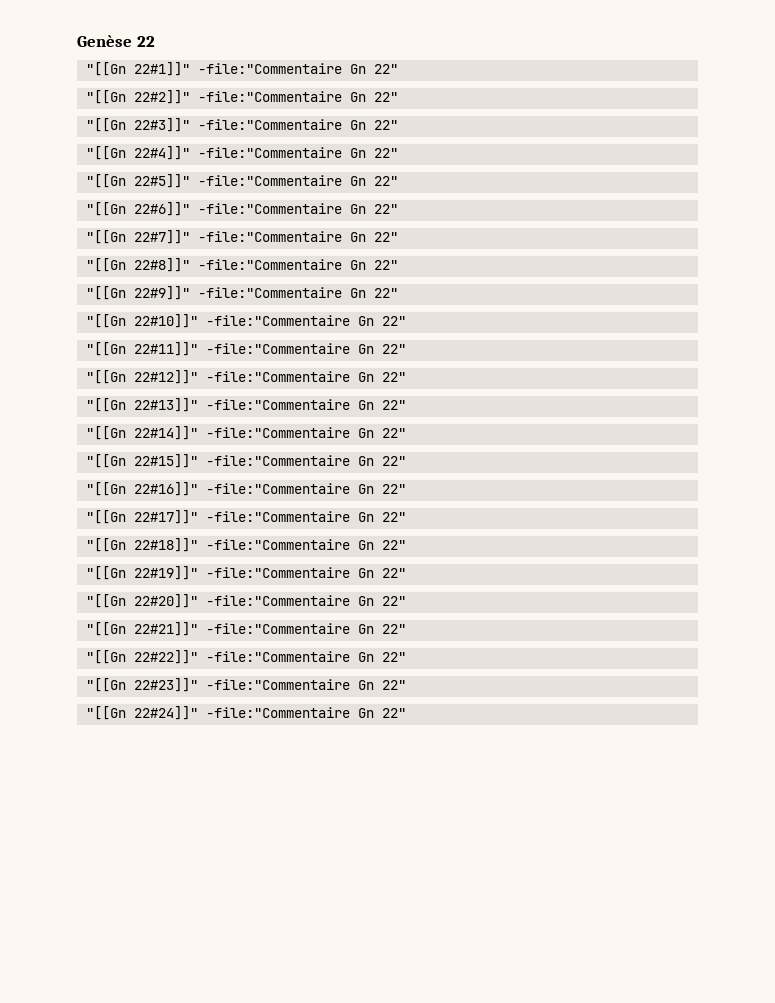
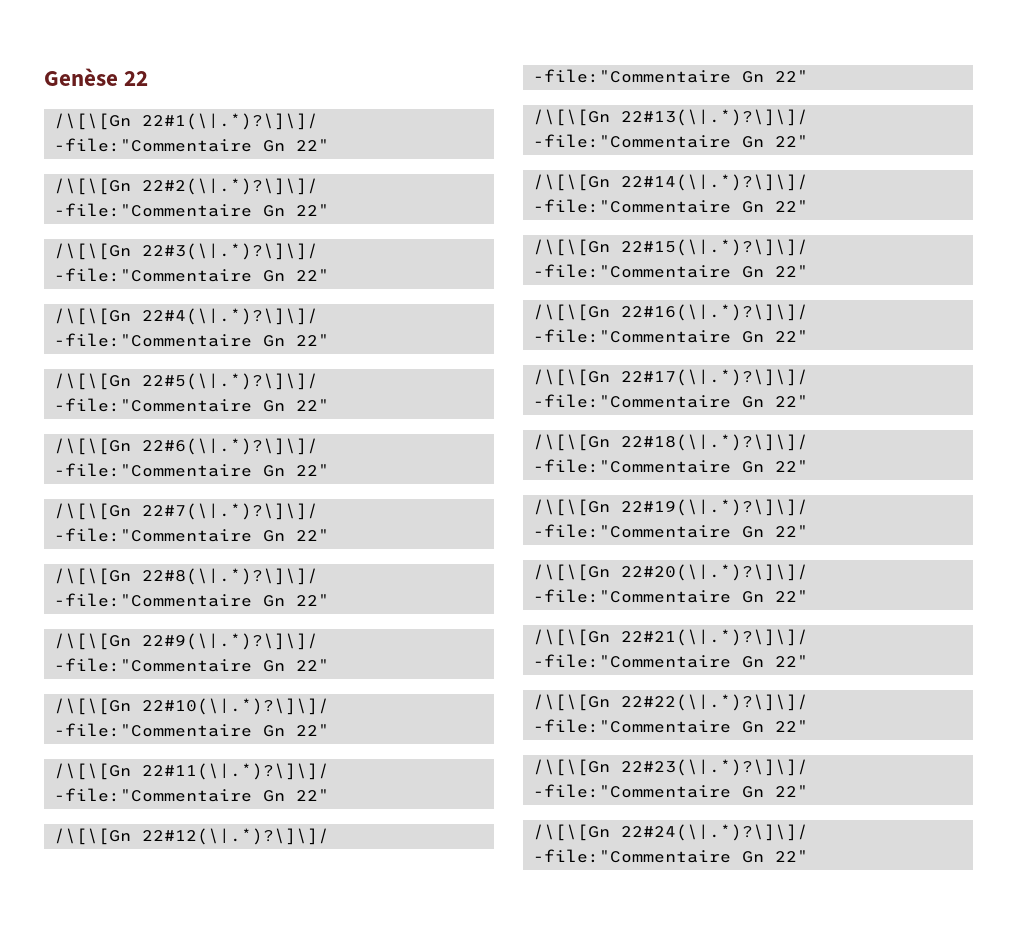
[85,62,398,76] [85,90,398,104] [85,118,398,132] [85,146,398,160] [85,174,398,188] [85,202,398,216] [85,230,398,244] [85,258,398,272] [85,286,398,300] [85,314,406,328] [85,342,406,356] [85,370,406,384] [85,398,406,412] [85,426,406,440] [85,454,406,468] [85,482,406,496] [85,510,406,524] [85,538,406,552] [85,566,406,580] [85,594,406,608] [85,622,406,636] [85,650,406,664] [85,678,406,692] [85,706,198,720] "[[Gn 22#1]]" -file:"Commentaire Gn 22" // "[[Gn 22#2]]" -file:"Commentaire Gn 22" // "[[Gn 22#3]]" -file:"Commentaire Gn 22" // "[[Gn 22#4]]" -file:"Commentaire Gn 22" // "[[Gn 22#5]]" -file:"Commentaire Gn 22" // "[[Gn 22#6]]" -file:"Commentaire Gn 22" // "[[Gn 22#7]]" -file:"Commentaire Gn 22" // "[[Gn 22#8]]" -file:"Commentaire Gn 22" // "[[Gn 22#9]]" -file:"Commentaire Gn 22" // "[[Gn 22#10]]" -file:"Commentaire Gn 22" // "[[Gn 22#11]]" -file:"Commentaire Gn 22" // "[[Gn 22#12]]" -file:"Commentaire Gn 22" // "[[Gn 22#13]]" -file:"Commentaire Gn 22" // "[[Gn 22#14]]" -file:"Commentaire Gn 22" // "[[Gn 22#15]]" -file:"Commentaire Gn 22" // "[[Gn 22#16]]" -file:"Commentaire Gn 22" // "[[Gn 22#17]]" -file:"Commentaire Gn 22" // "[[Gn 22#18]]" -file:"Commentaire Gn 22" // "[[Gn 22#19]]" -file:"Commentaire Gn 22" // "[[Gn 22#20]]" -file:"Commentaire Gn 22" // "[[Gn 22#21]]" -file:"Commentaire Gn 22" // "[[Gn 22#22]]" -file:"Commentaire Gn 22" // "[[Gn 22#23]]" -file:"Commentaire Gn 22" // "[[Gn 22#24]]" -> [53,113,318,130] [53,138,329,152] [53,178,318,195] [53,203,329,217] [53,243,318,260] [53,268,329,282] [53,308,318,325] [53,333,329,347] [53,373,318,390] [53,398,329,412] [53,438,318,455] [53,463,329,477] [53,503,318,520] [53,528,329,542] [53,568,318,585] [53,593,329,607] [53,633,318,650] [53,658,329,672] [53,698,329,715] [53,723,329,737] [53,763,329,780] [53,788,329,802] [53,828,329,845] [532,69,808,83] [532,109,808,126] [532,134,808,148] [532,174,808,191] [532,199,808,213] [532,239,808,256] [532,264,808,278] [532,304,808,321] [532,329,808,343] [532,369,808,386] [532,394,808,408] [532,434,808,451] [532,459,808,473] [532,499,808,516] [532,524,808,538] [532,564,808,581] [532,589,808,603] [532,629,808,646] [532,654,808,668] [532,694,808,711] [532,719,808,733] [532,759,808,776] [532,784,808,798] [532,824,808,841] /\[\[Gn 22#1(\|.*)?\]\]/ -file:"Commentaire Gn 22" // /\[\[Gn 22#2(\|.*)?\]\]/ -file:"Commentaire Gn 22" // /\[\[Gn 22#3(\|.*)?\]\]/ -file:"Commentaire Gn 22" // /\[\[Gn 22#4(\|.*)?\]\]/ -file:"Commentaire Gn 22" // /\[\[Gn 22#5(\|.*)?\]\]/ -file:"Commentaire Gn 22" // /\[\[Gn 22#6(\|.*)?\]\]/ -file:"Commentaire Gn 22" // /\[\[Gn 22#7(\|.*)?\]\]/ -file:"Commentaire Gn 22" // /\[\[Gn 22#8(\|.*)?\]\]/ -file:"Commentaire Gn 22" // /\[\[Gn 22#9(\|.*)?\]\]/ -file:"Commentaire Gn 22" // /\[\[Gn 22#10(\|.*)?\]\]/ -file:"Commentaire Gn 22" // /\[\[Gn 22#11(\|.*)?\]\]/ -file:"Commentaire Gn 22" // /\[\[Gn 22#12(\|.*)?\]\]/ -file:"Commentaire Gn 22" // /\[\[Gn 22#13(\|.*)?\]\]/ -file:"Commentaire Gn 22" // /\[\[Gn 22#14(\|.*)?\]\]/ -file:"Commentaire Gn 22" // /\[\[Gn 22#15(\|.*)?\]\]/ -file:"Commentaire Gn 22" // /\[\[Gn 22#16(\|.*)?\]\]/ -file:"Commentaire Gn 22" // /\[\[Gn 22#17(\|.*)?\]\]/ -file:"Commentaire Gn 22" // /\[\[Gn 22#18(\|.*)?\]\]/ -file:"Commentaire Gn 22" // /\[\[Gn 22#19(\|.*)?\]\]/ -file:"Commentaire Gn 22" // /\[\[Gn 22#20(\|.*)?\]\]/ -file:"Commentaire Gn 22" // /\[\[Gn 22#21(\|.*)?\]\]/ -file:"Commentaire Gn 22" // /\[\[Gn 22#22(\|.*)?\]\]/ -file:"Commentaire Gn 22" // /\[\[Gn 22#23(\|.*)?\]\]/ -file:"Commentaire Gn 22" // /\[\[Gn 22#24(\|.*)?\]\]/

